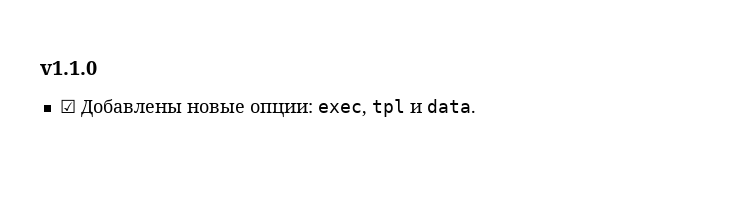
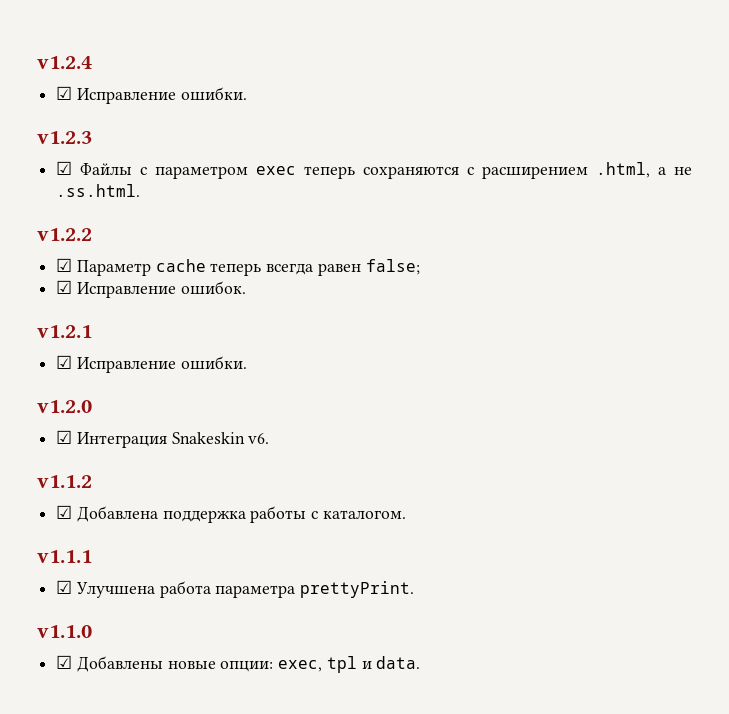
(40, 68) none -> [37,56,92,69] [56,86,247,104] [37,131,92,144] [56,161,693,179] [56,184,141,197] [37,228,92,241] [56,258,420,276] [56,280,246,298] [37,325,92,338] [56,355,247,373] [37,400,92,413] [56,430,270,448] [37,475,92,488] [56,505,406,523] [37,550,92,563] [56,580,415,598] v1.2.4 // ☑ Исправление ошибки. // v1.2.3 // ☑ Файлы с параметром exec теперь сохраняются с расширением .html, а не .ss.html. // v1.2.2 // ☑ Параметр cache теперь всегда равен false; // ☑ Исправление ошибок. // v1.2.1 // ☑ Исправление ошибки. // v1.2.0 // ☑ Интеграция Snakeskin v6. // v1.1.2 // ☑ Добавлена поддержка работы с каталогом. // v1.1.1 // ☑ Улучшена работа параметра prettyPrint. //

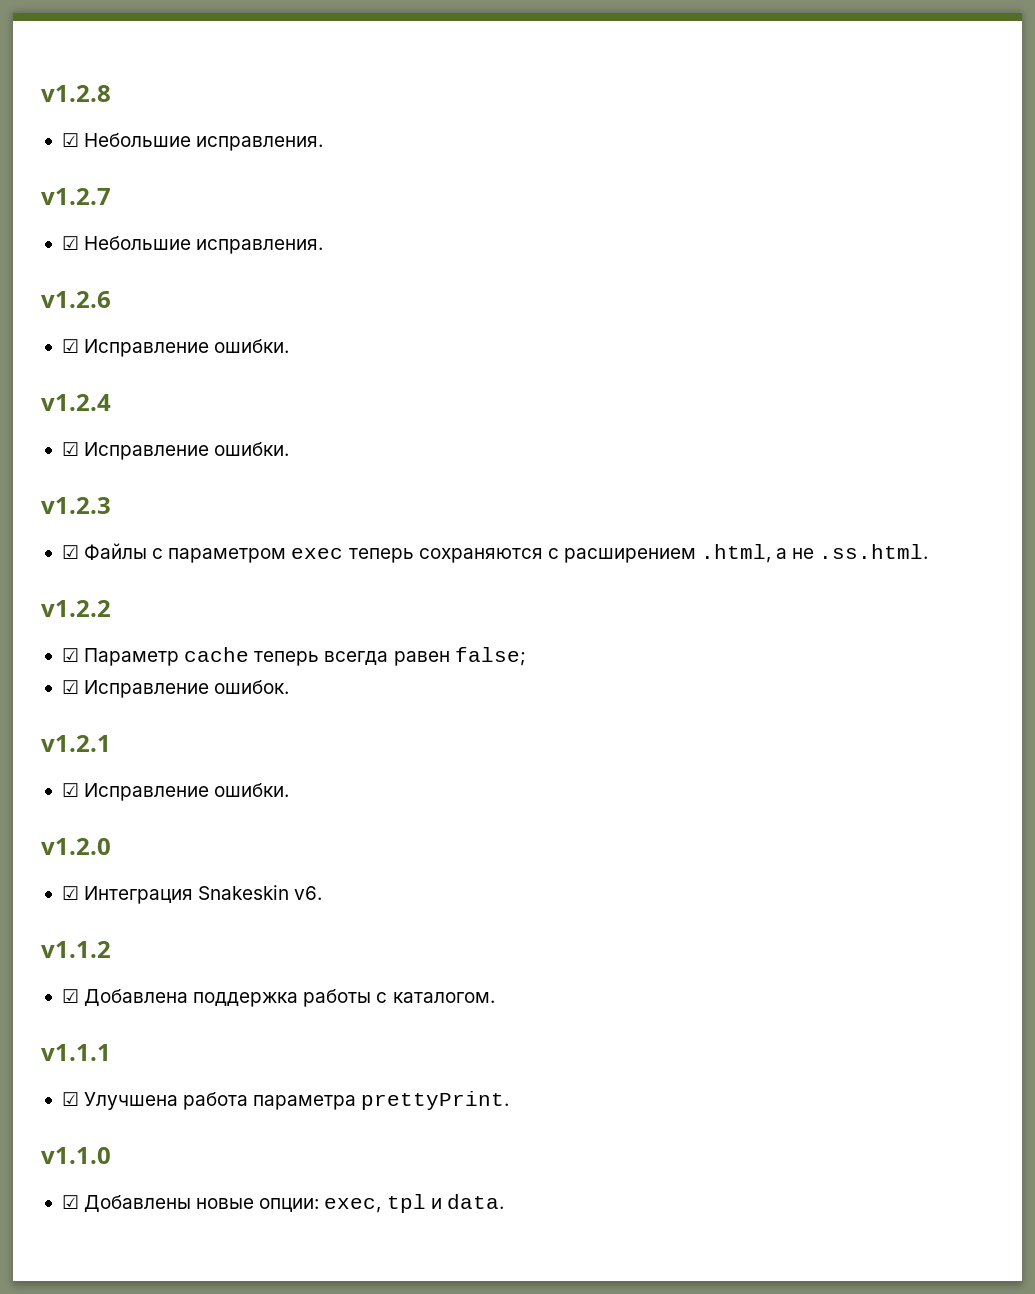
(37, 62) none -> [41,85,111,102] [61,133,324,151] [41,188,111,205] [61,236,324,254] [41,291,111,308] [61,339,290,357] v1.2.8 // ☑ Небольшие исправления. // v1.2.7 // ☑ Небольшие исправления. // v1.2.6 // ☑ Исправление ошибки. //

